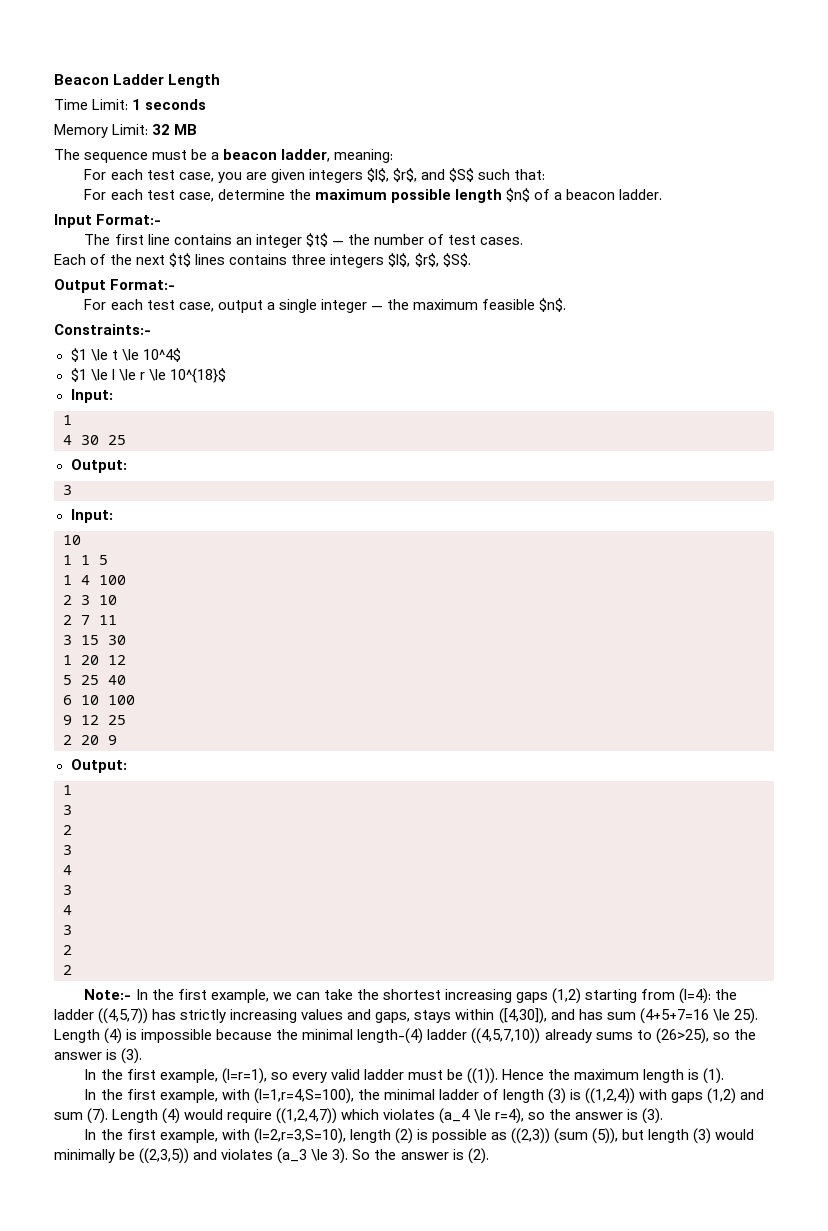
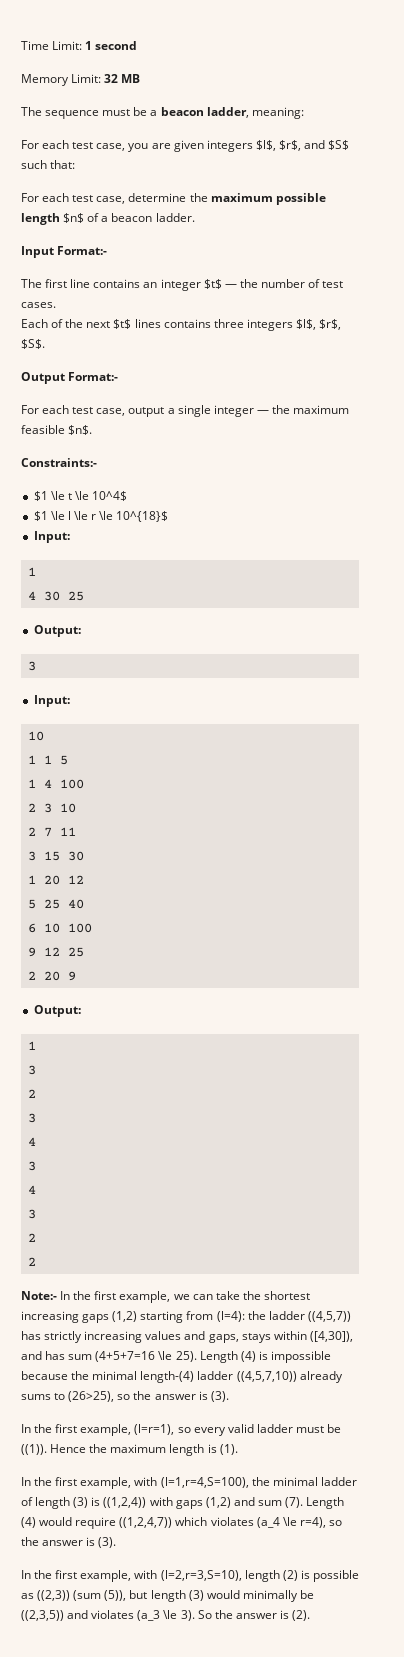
[54,74,221,88] Beacon Ladder Length // -> (21, 45) none
[145,99,207,110] seconds -> [95,41,138,50] second

